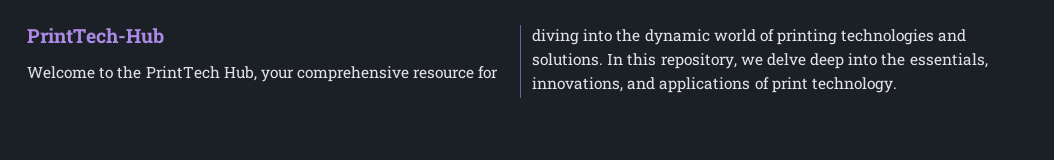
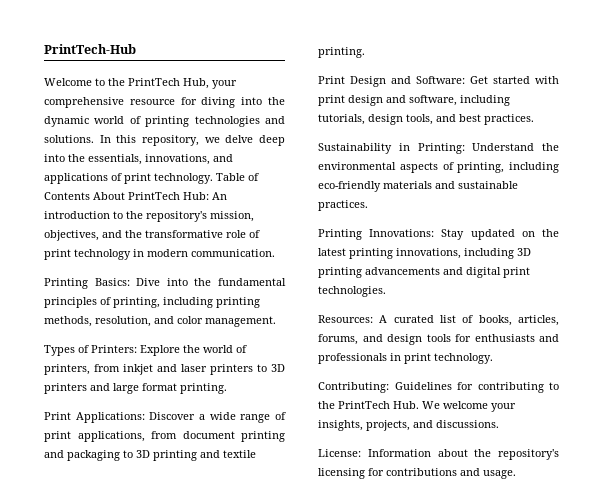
(897, 85) none -> [216,173,259,181] [44,192,227,200] [44,211,254,222] [44,230,260,241] [44,249,275,260] [44,278,286,289] [44,297,260,308] [44,316,276,327] [44,345,247,356] [44,364,285,375] [44,383,227,394] [44,412,286,423] [44,431,285,442] [44,450,256,461] [318,47,365,58] [318,76,559,87] [318,95,510,106] [318,114,534,125] [318,143,559,154] [318,162,559,173] [318,181,518,192] [318,200,368,211] [318,229,559,240] [318,248,531,259] [318,267,530,278] [318,286,386,297] [318,315,559,326] [318,334,559,345] [318,353,493,364] [318,382,559,393] [318,401,516,412] [318,420,499,431] [318,449,559,460] [318,468,516,479] Table of Contents About PrintTech Hub: An introduction to the repository's mission, objectives, and the transformative role of print technology in modern communication. // Printing Basics: Dive into the fundamental principles of printing, including printing methods, resolution, and color management. // Types of Printers: Explore the world of printers, from inkjet and laser printers to 3D printers and large format printing. // Print Applications: Discover a wide range of print applications, from document printing and packaging to 3D printing and textile printing. // Print Design and Software: Get started with print design and software, including tutorials, design tools, and best practices. // Sustainability in Printing: Understand the environmental aspects of printing, including eco-friendly materials and sustainable practices. // Printing Innovations: Stay updated on the latest printing innovations, including 3D printing advancements and digital print technologies. // Resources: A curated list of books, articles, forums, and design tools for enthusiasts and professionals in print technology. // Contributing: Guidelines for contributing to the PrintTech Hub. We welcome your insights, projects, and discussions. // License: Information about the repository's licensing for contributions and usage.

